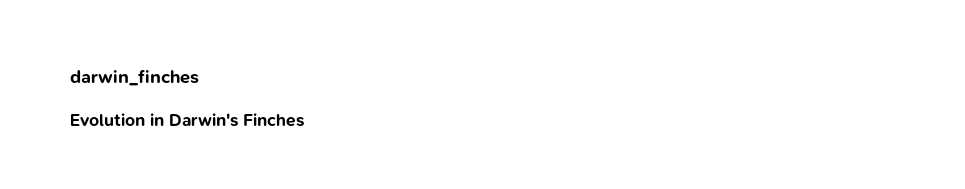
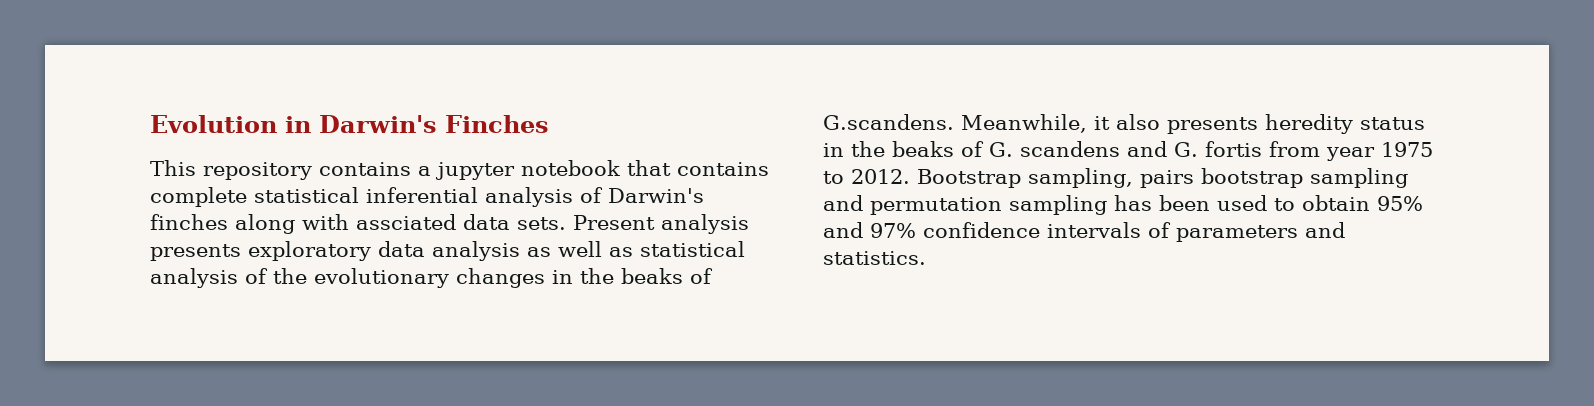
[70,69,199,86] darwin_finches // -> (150, 124) none
(304, 120) none -> [150,160,769,180] [150,187,704,207] [150,214,749,234] [150,241,745,261] [150,268,713,288] [823,114,1425,134] [823,141,1433,161] [823,168,1408,188] [823,195,1423,215] [823,222,1345,242] [823,251,926,265] // This repository contains a jupyter notebook that contains complete statistical inferential analysis of Darwin's finches along with assciated data sets. Present analysis presents exploratory data analysis as well as statistical analysis of the evolutionary changes in the beaks of G.scandens. Meanwhile, it also presents heredity status in the beaks of G. scandens and G. fortis from year 1975 to 2012. Bootstrap sampling, pairs bootstrap sampling and permutation sampling has been used to obtain 95% and 97% confidence intervals of parameters and statistics.

